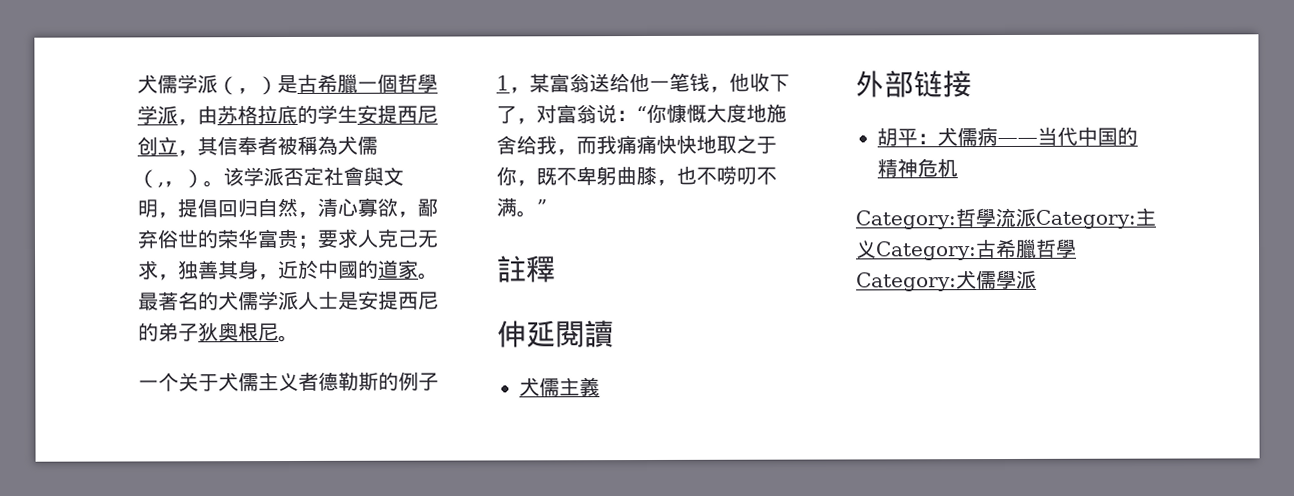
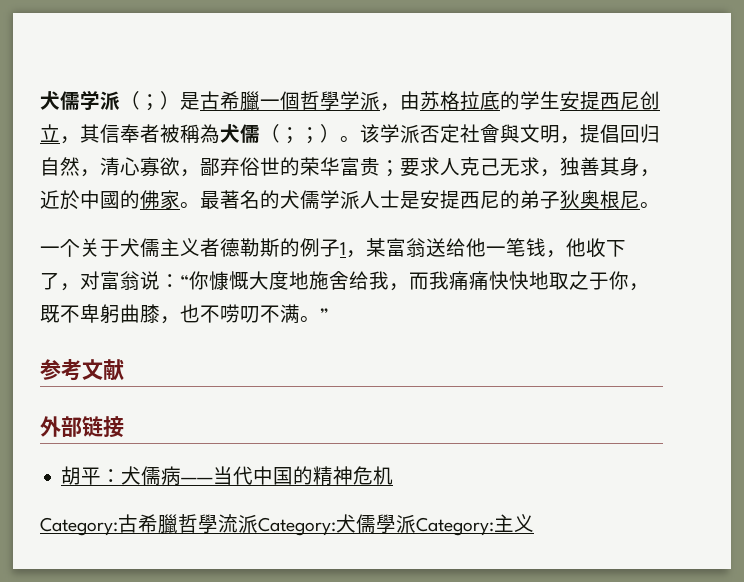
[237,88,258,95] ， -> [140,94,160,111] ；
[157,181,184,188] ,， -> [280,127,320,144] ；；
[378,259,399,279] 道 -> [140,190,160,209] 佛
[497,255,556,283] [497,320,614,348] [519,377,600,397] 註釋 // 伸延閱讀 // 犬儒主義 -> [40,359,124,381] 参考文献
(956, 220) none -> [118,514,178,533] 古希臘
[1135,207,1156,227] [855,238,1077,261] [856,269,1037,292] 主义Category:古希臘哲學Category:犬儒學派 -> [336,514,534,536] 犬儒學派Category:主义

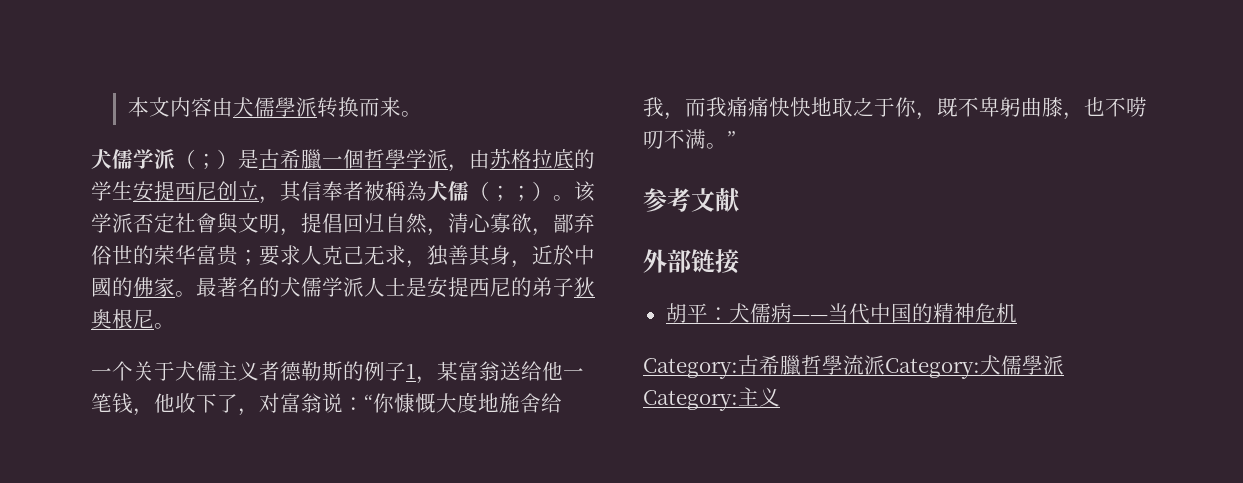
(40, 100) none -> [127,97,422,118] 本文内容由犬儒學派转换而来。 //

